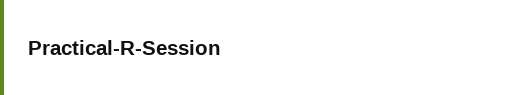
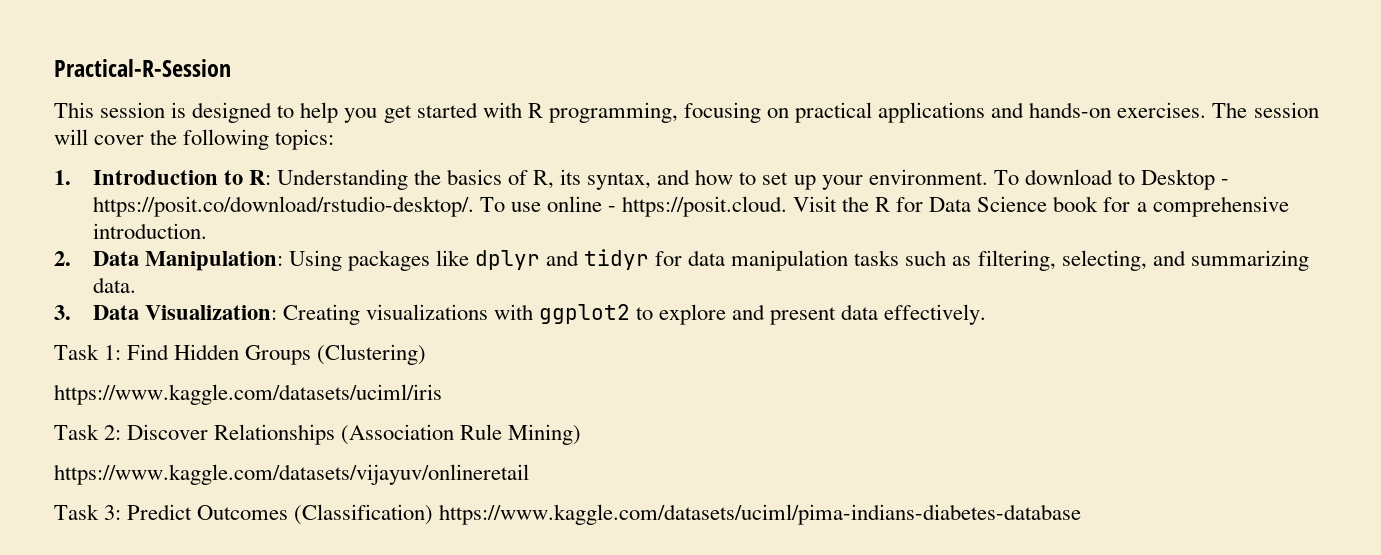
(221, 47) none -> [54,102,1319,123] [54,129,335,150] [54,169,1230,190] [92,196,1289,217] [92,223,207,239] [54,249,1309,271] [92,277,136,293] [54,304,987,325] [54,344,427,365] [54,384,442,405] [54,424,582,445] [54,464,529,485] [54,504,1082,525] // This session is designed to help you get started with R programming, focusing on practical applications and hands-on exercises. The session will cover the following topics: // 1. Introduction to R: Understanding the basics of R, its syntax, and how to set up your environment. To download to Desktop - https://posit.co/download/rstudio-desktop/. To use online - https://posit.cloud. Visit the R for Data Science book for a comprehensive introduction. // 2. Data Manipulation: Using packages like dplyr and tidyr for data manipulation tasks such as filtering, selecting, and summarizing data. // 3. Data Visualization: Creating visualizations with ggplot2 to explore and present data effectively. // Task 1: Find Hidden Groups (Clustering) // https://www.kaggle.com/datasets/uciml/iris // Task 2: Discover Relationships (Association Rule Mining) // https://www.kaggle.com/datasets/vijayuv/onlineretail // Task 3: Predict Outcomes (Classification) https://www.kaggle.com/datasets/uciml/pima-indians-diabetes-database

